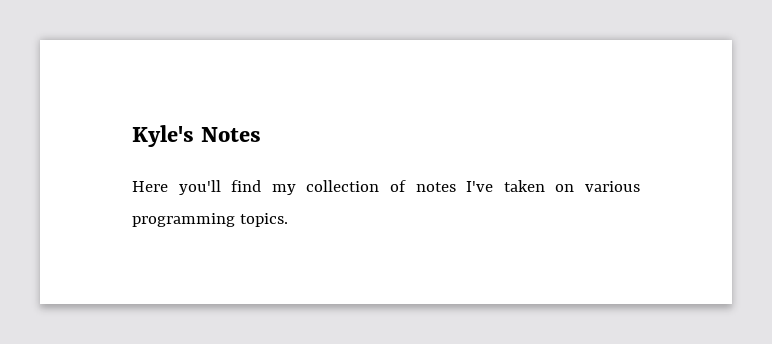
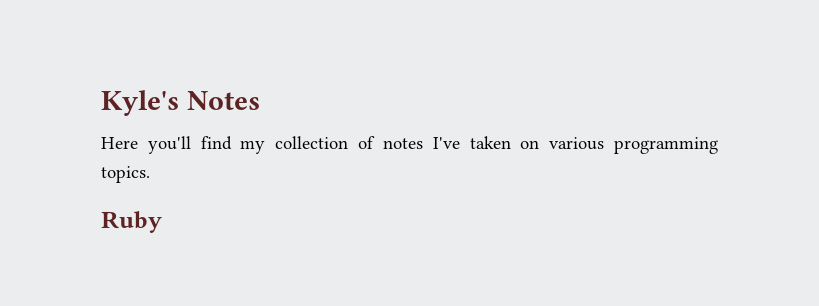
(288, 220) none -> [101,211,162,233] // Ruby

